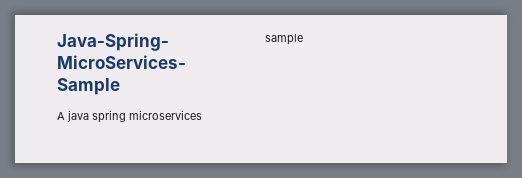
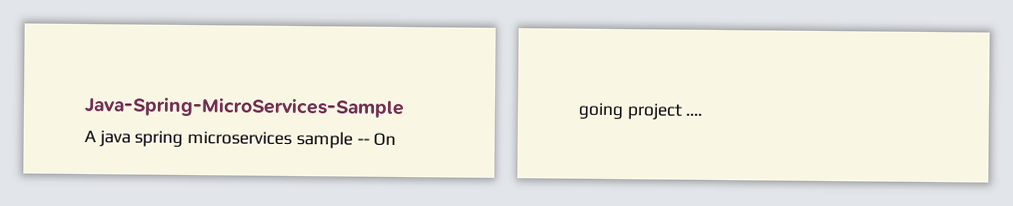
(303, 39) none -> [356,132,397,146] [578,102,703,120] -- On going project ....

